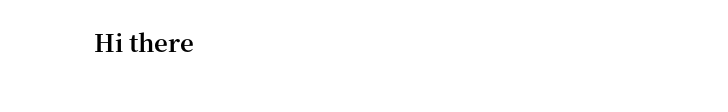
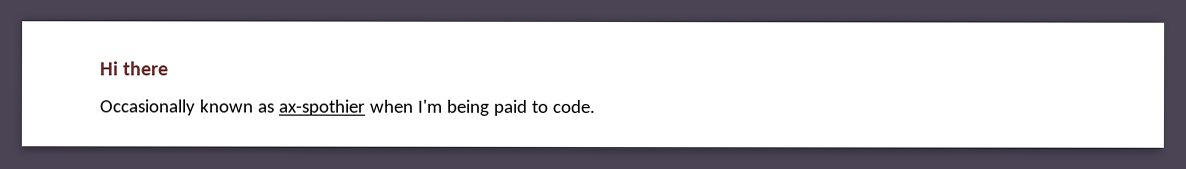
(195, 42) none -> [99,99,595,116] // Occasionally known as ax-spothier when I'm being paid to code.

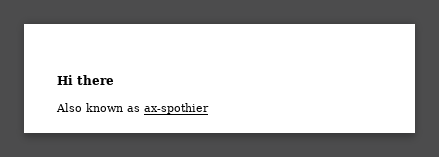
[99,99,195,116] Occasionally -> [56,103,82,112] Also
[368,99,595,116] when I'm being paid to code. -> (209, 108) none

